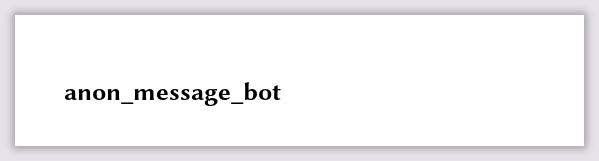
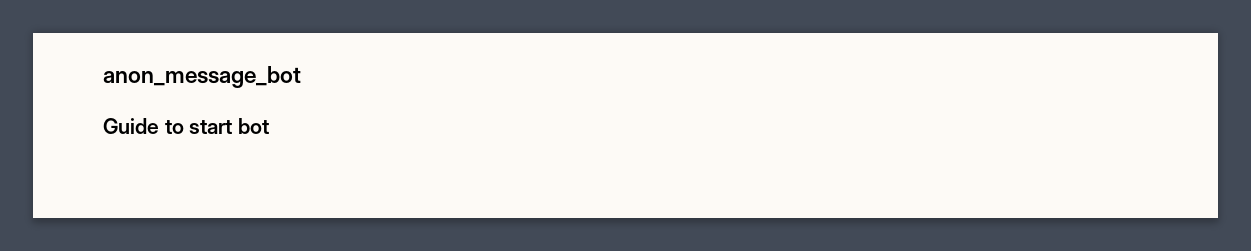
(281, 94) none -> [103,118,270,134] // Guide to start bot

